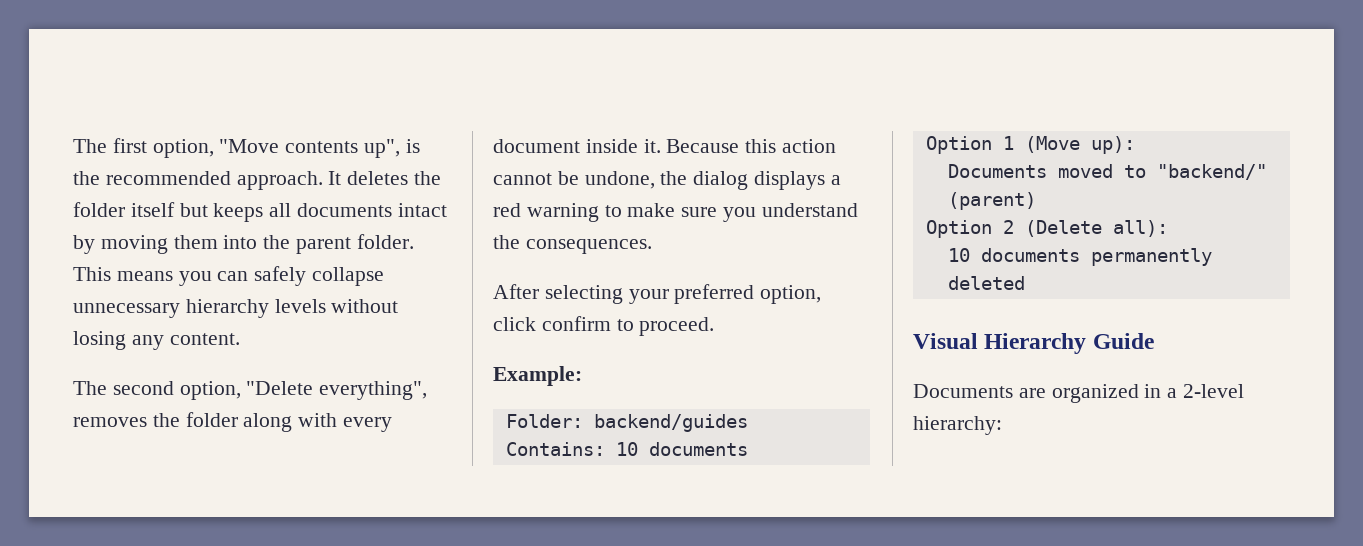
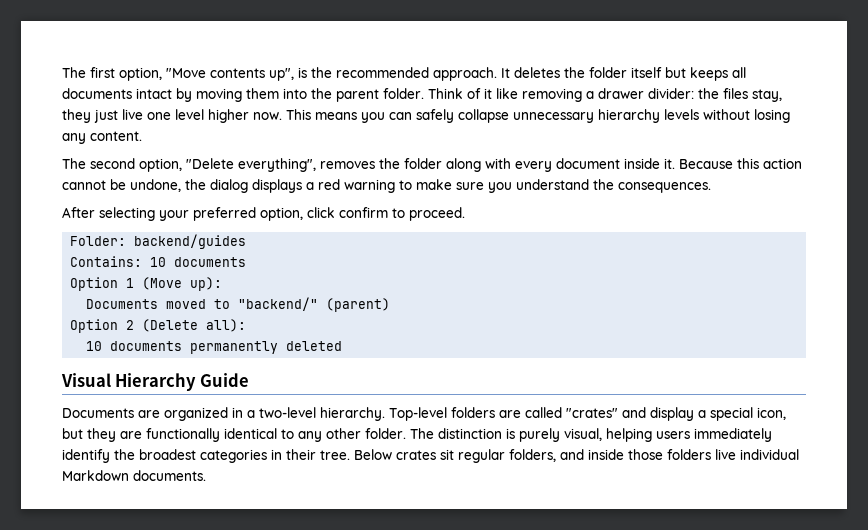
(414, 241) none -> [428,88,782,102] [62,109,282,123] Think of it like removing a drawer divider: the files stay, they just live one level higher now.
[493,366,582,386] // Example: -> (465, 214) none
[1183,384,1245,398] [913,416,1002,435] 2-level hierarchy: -> [259,407,786,421] [62,428,772,442] [62,449,799,463] [62,470,206,481] two-level hierarchy. Top-level folders are called "crates" and display a special icon, but they are functionally identical to any other folder. The distinction is purely visual, helping users immediately identify the broadest categories in their tree. Below crates sit regular folders, and inside those folders live individual Markdown documents.

